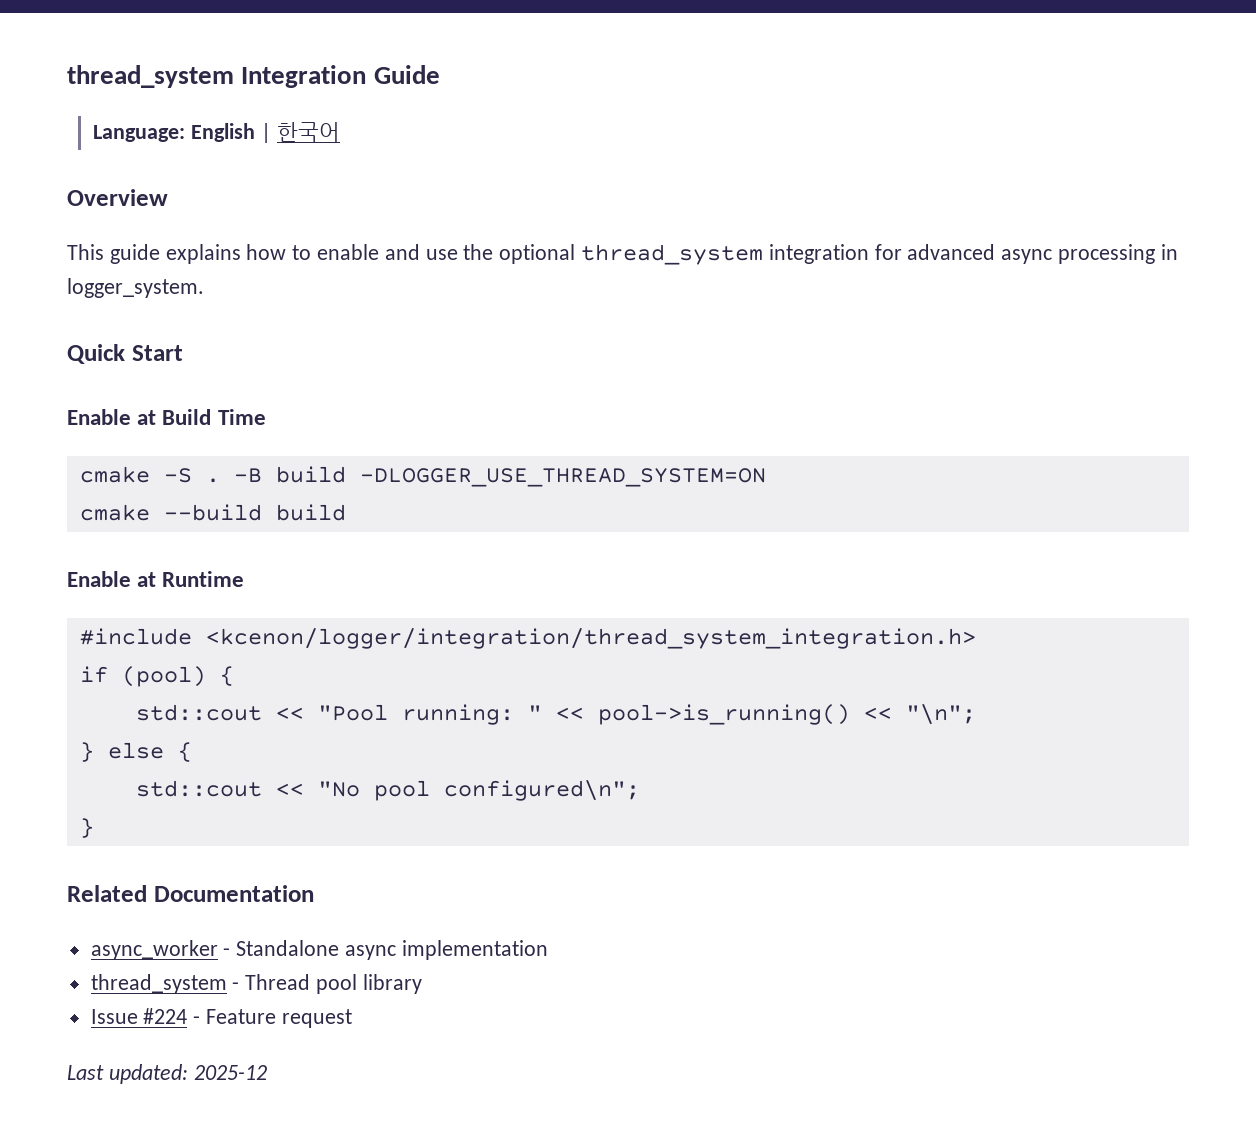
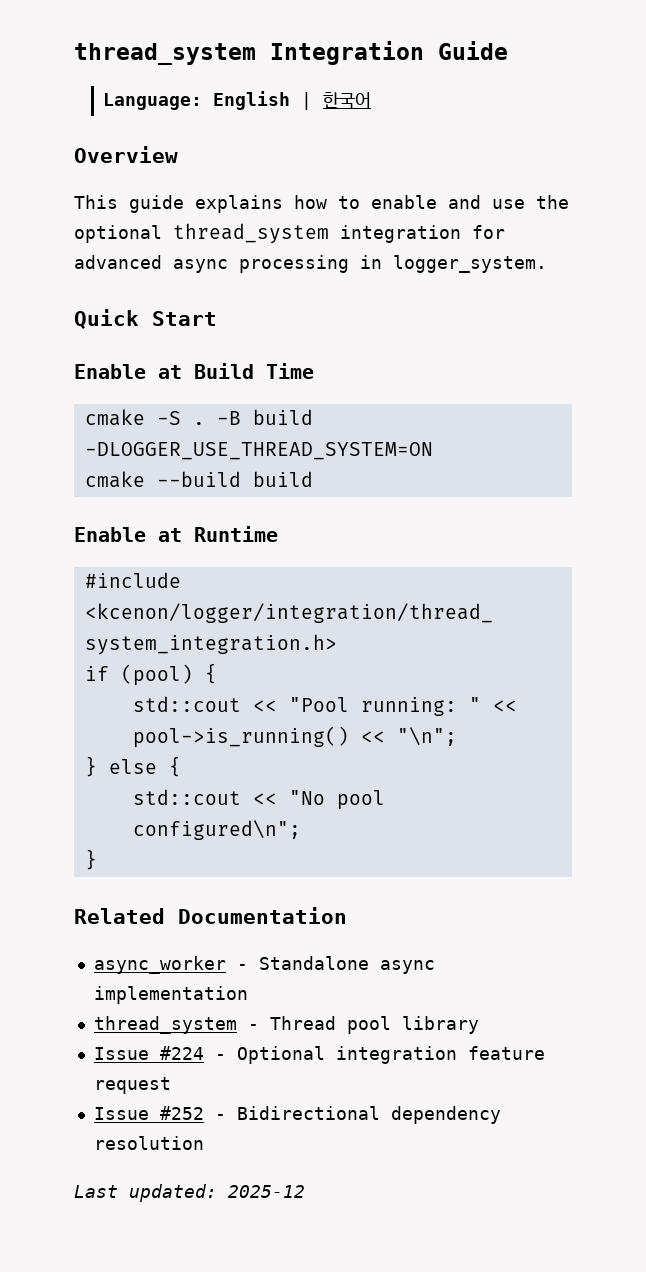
[206,1009,352,1028] Feature request -> [236,1046,545,1064] [93,1077,171,1094] [93,1106,501,1124] [93,1136,204,1150] Optional integration feature request // Issue #252 - Bidirectional dependency resolution

